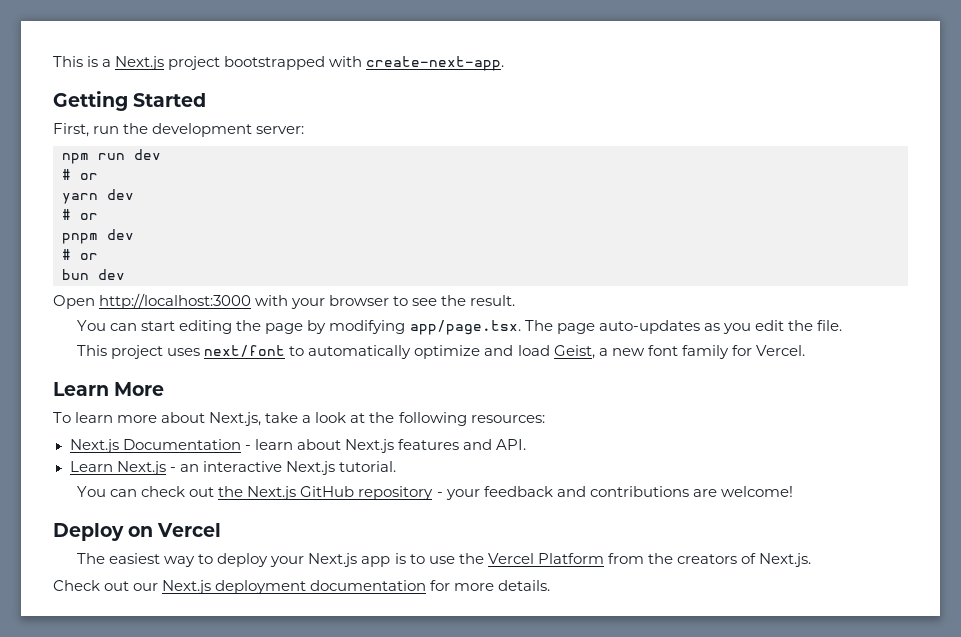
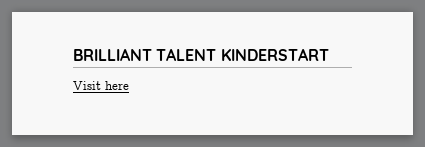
[53,56,505,71] [53,91,207,111] [53,123,305,137] [62,149,161,164] [62,169,98,180] [62,189,134,204] [62,209,98,220] [62,229,134,244] [62,249,98,260] [62,269,125,280] [53,293,516,309] [77,320,842,335] [77,345,805,359] [53,382,165,396] [53,412,545,426] [69,439,526,453] [69,461,396,475] [77,486,793,500] [53,523,222,541] [77,553,812,567] [53,580,551,594] This is a Next.js project bootstrapped with create-next-app. // Getting Started // First, run the development server: // npm run dev // # or // yarn dev // # or // pnpm dev // # or // bun dev // Open http://localhost:3000 with your browser to see the result. // You can start editing the page by modifying app/page.tsx. The page auto-updates as you edit the file. // This project uses next/font to automatically optimize and load Geist, a new font family for Vercel. // Learn More // To learn more about Next.js, take a look at the following resources: // Next.js Documentation - learn about Next.js features and API. // Learn Next.js - an interactive Next.js tutorial. // You can check out the Next.js GitHub repository - your feedback and contributions are welcome! // Deploy on Vercel // The easiest way to deploy your Next.js app is to use the Vercel Platform from the creators of Next.js. // Check out our Next.js deployment documentation for more details. -> [73,48,329,61] [73,81,129,90] BRILLIANT TALENT KINDERSTART // Visit here

